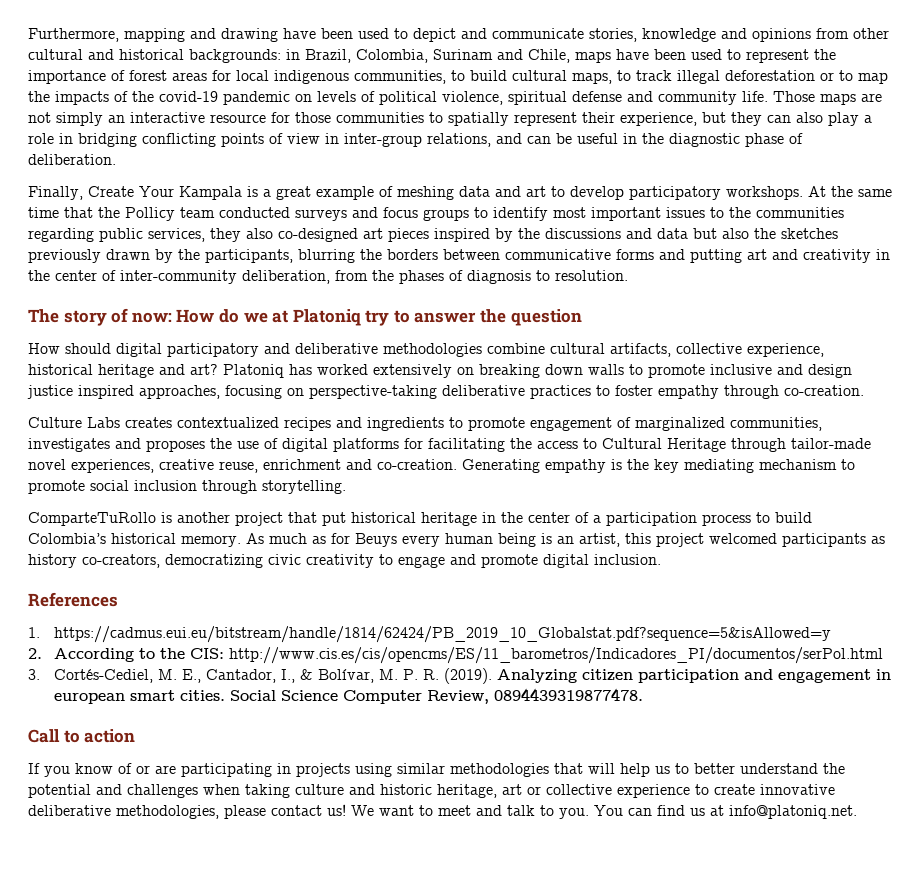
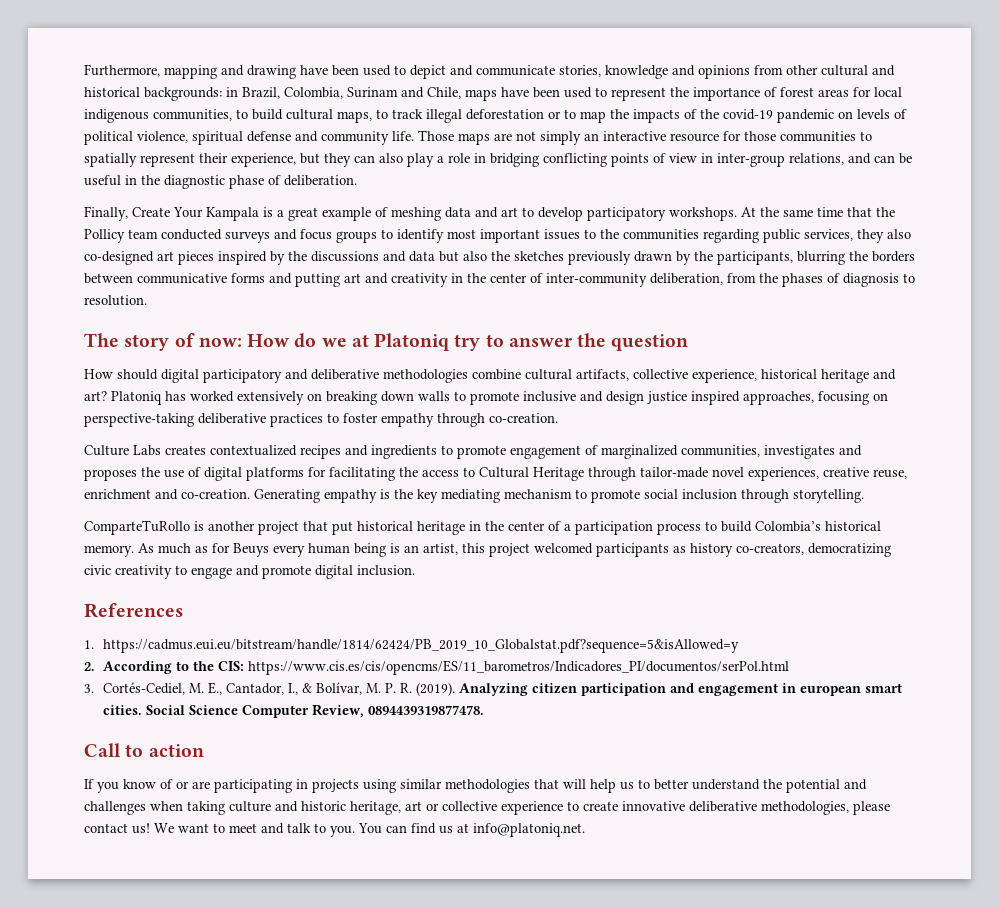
[229,647,884,664] http://www.cis.es/cis/opencms/ES/11_barometros/Indicadores_PI/documentos/serPol.html -> [247,660,789,675] https://www.cis.es/cis/opencms/ES/11_barometros/Indicadores_PI/documentos/serPol.html

